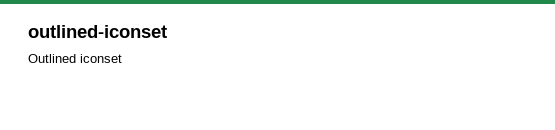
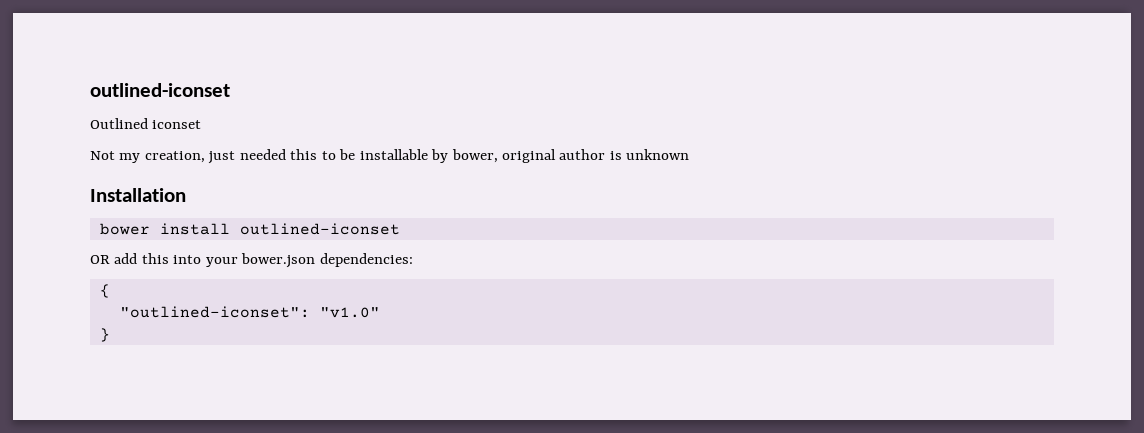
(122, 58) none -> [90,149,690,164] [90,188,186,202] [99,223,400,235] [90,253,413,268] [99,284,110,298] [119,306,380,318] [99,328,110,342] // Not my creation, just needed this to be installable by bower, original author is unknown // Installation // bower install outlined-iconset // OR add this into your bower.json dependencies: // { // "outlined-iconset": "v1.0" // }

